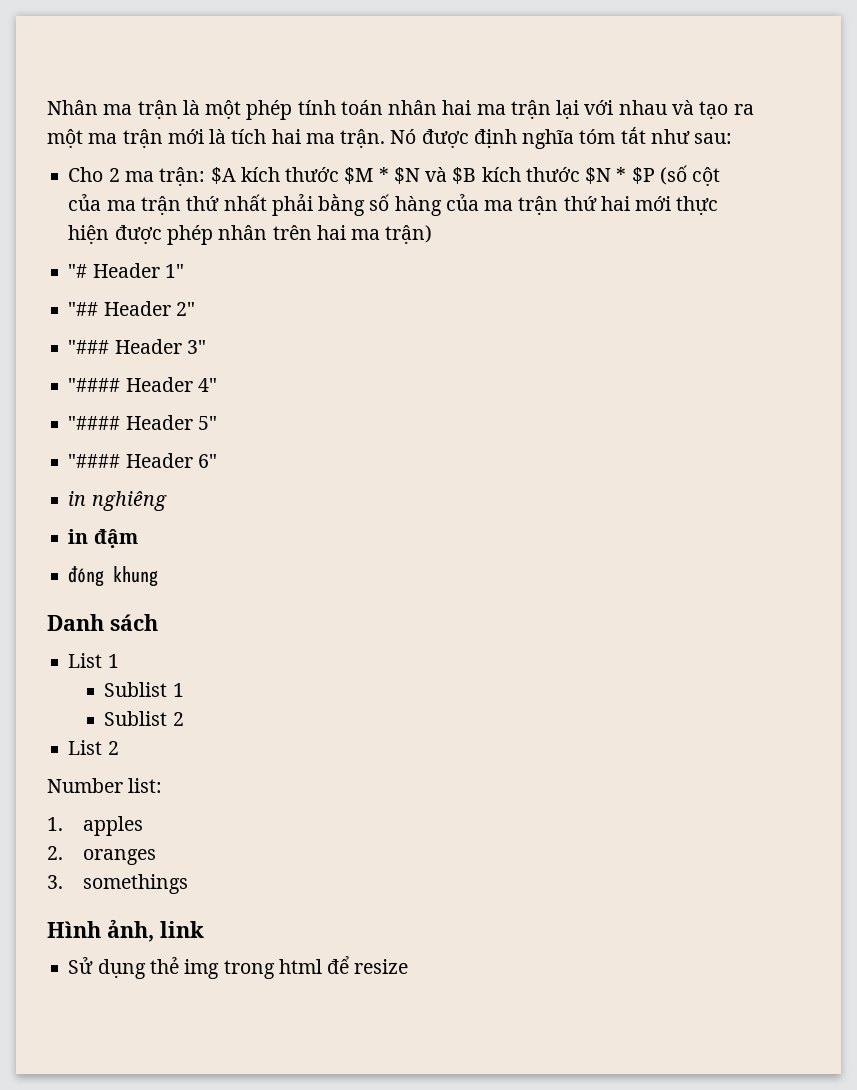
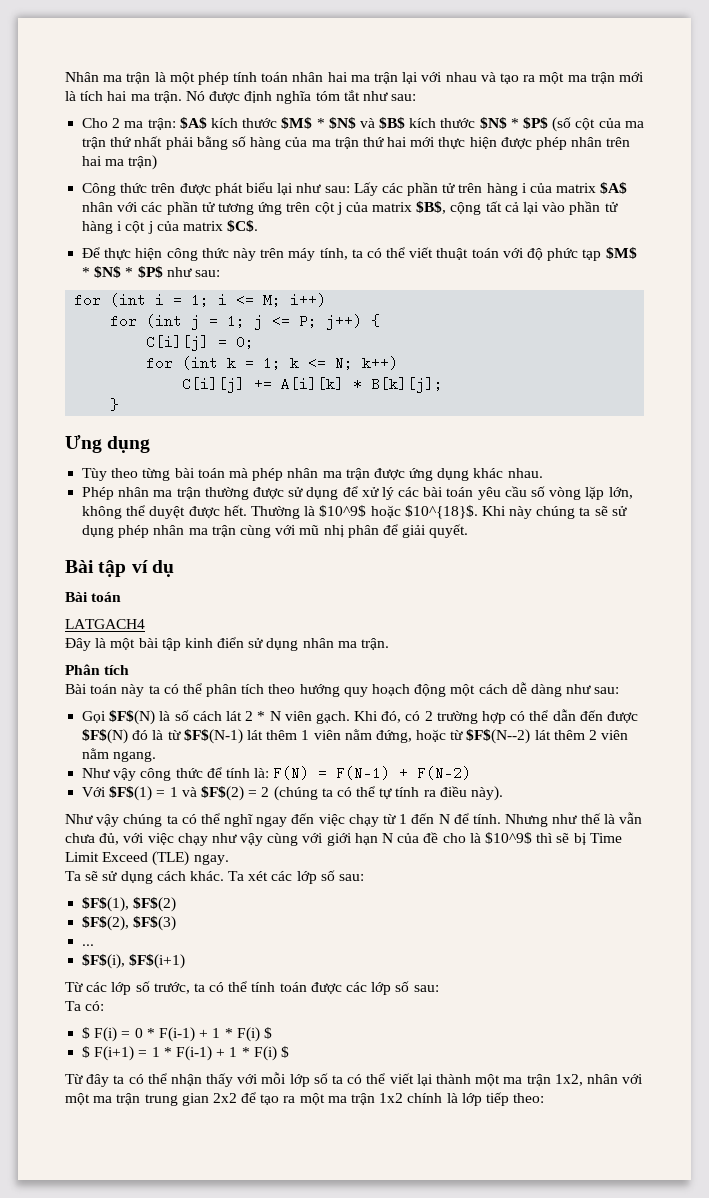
[210,167,655,184] $A kích thước $M * $N và $B kích thước $N * $P -> [179,117,549,129] $A$ kích thước $M$ * $N$ và $B$ kích thước $N$ * $P$
[68,263,184,278] [68,301,195,316] [68,339,206,354] [68,377,217,392] [68,415,217,430] [68,453,217,468] [68,491,167,511] [68,529,138,548] [68,566,159,587] [47,614,158,631] [68,653,119,668] [104,682,184,697] [104,711,184,726] [68,740,119,755] [47,778,163,793] [47,816,143,836] [47,846,156,865] [47,874,188,894] [47,919,204,942] [68,956,409,979] "# Header 1" // "## Header 2" // "### Header 3" // "#### Header 4" // "#### Header 5" // "#### Header 6" // in nghiêng // in đậm // đóng khung // Danh sách // List 1 // Sublist 1 // Sublist 2 // List 2 // Number list: // 1. apples // 2. oranges // 3. somethings // Hình ảnh, link // Sử dụng thẻ img trong html để resize -> [82,182,628,196] [82,201,618,215] [82,220,259,234] [82,247,637,261] [82,266,220,278] [74,293,327,307] [110,314,381,330] [146,335,255,351] [146,356,399,370] [182,377,444,393] [110,398,120,411] [65,435,151,453] [82,468,543,481] [82,486,633,500] [82,505,627,519] [82,524,469,538] [65,560,174,577] [65,592,122,602] [65,619,145,629] [65,637,390,651] [65,664,130,675] [65,682,620,697] [82,709,638,725] [82,729,629,744] [82,748,157,762] [82,766,472,781] [82,786,504,801] [65,812,642,827] [65,832,622,846] [65,851,229,866] [65,870,365,884] [82,897,177,912] [82,916,177,931] [82,944,95,946] [82,954,186,969] [65,981,439,995] [65,1001,105,1011] [82,1027,272,1042] [82,1046,289,1061] [65,1072,644,1087] [65,1092,545,1106] Công thức trên được phát biểu lại như sau: Lấy các phần tử trên hàng i của matrix $A$ nhân với các phần tử tương ứng trên cột j của matrix $B$, cộng tất cả lại vào phần tử hàng i cột j của matrix $C$. // Để thực hiện công thức này trên máy tính, ta có thể viết thuật toán với độ phức tạp $M$ * $N$ * $P$ như sau: // for (int i = 1; i <= M; i++) // for (int j = 1; j <= P; j++) { // C[i][j] = 0; // for (int k = 1; k <= N; k++) // C[i][j] += A[i][k] * B[k][j]; // } // Ưng dụng // Tùy theo từng bài toán mà phép nhân ma trận được ứng dụng khác nhau. // Phép nhân ma trận thường được sử dụng để xử lý các bài toán yêu cầu số vòng lặp lớn, không thể duyệt được hết. Thường là $10^9$ hoặc $10^{18}$. Khi này chúng ta sẽ sử dụng phép nhân ma trận cùng với mũ nhị phân để giải quyết. // Bài tập ví dụ // Bài toán // LATGACH4 // Đây là một bài tập kinh điển sử dụng nhân ma trận. // Phân tích // Bài toán này ta có thể phân tích theo hướng quy hoạch động một cách dễ dàng như sau: // Gọi $F$(N) là số cách lát 2 * N viên gạch. Khi đó, có 2 trường hợp có thể dẫn đến được $F$(N) đó là từ $F$(N-1) lát thêm 1 viên nằm đứng, hoặc từ $F$(N--2) lát thêm 2 viên nằm ngang. // Như vậy công thức để tính là: F(N) = F(N-1) + F(N-2) // Với $F$(1) = 1 và $F$(2) = 2 (chúng ta có thể tự tính ra điều này). // Như vậy chúng ta có thể nghĩ ngay đến việc chạy từ 1 đến N để tính. Nhưng như thế là vẫn chưa đủ, với việc chạy như vậy cùng với giới hạn N của đề cho là $10^9$ thì sẽ bị Time Limit Exceed (TLE) ngay. // Ta sẽ sử dụng cách khác. Ta xét các lớp số sau: // $F$(1), $F$(2) // $F$(2), $F$(3) // ... // $F$(i), $F$(i+1) // Từ các lớp số trước, ta có thể tính toán được các lớp số sau: // Ta có: // $ F(i) = 0 * F(i-1) + 1 * F(i) $ // $ F(i+1) = 1 * F(i-1) + 1 * F(i) $ // Từ đây ta có thể nhận thấy với mỗi lớp số ta có thể viết lại thành một ma trận 1x2, nhân với một ma trận trung gian 2x2 để tạo ra một ma trận 1x2 chính là lớp tiếp theo:

